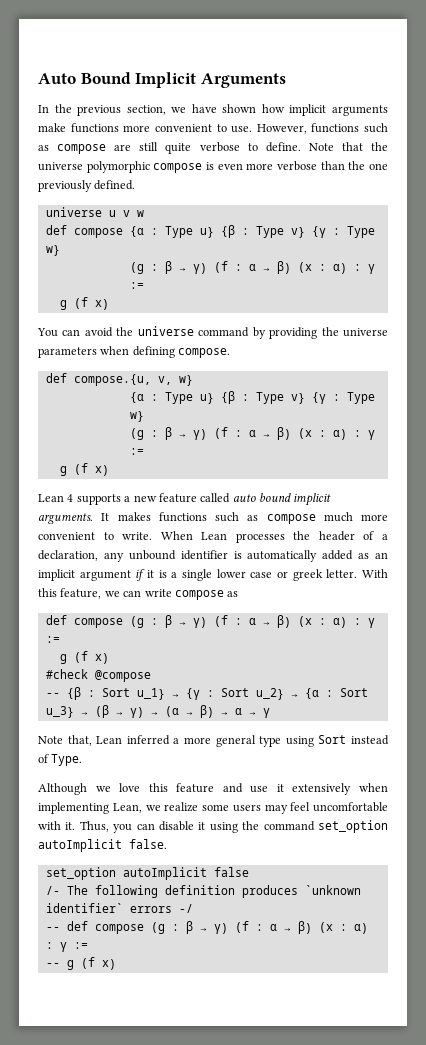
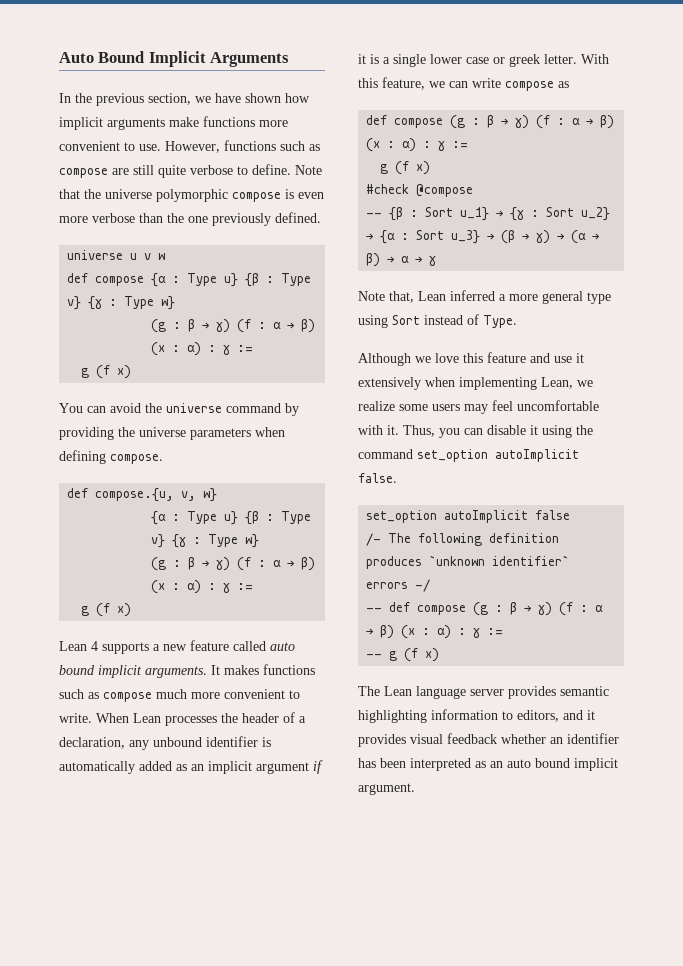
(116, 964) none -> [358,686,609,699] [358,709,595,723] [358,733,619,747] [358,758,618,771] [358,783,415,795] // The Lean language server provides semantic highlighting information to editors, and it provides visual feedback whether an identifier has been interpreted as an auto bound implicit argument.

